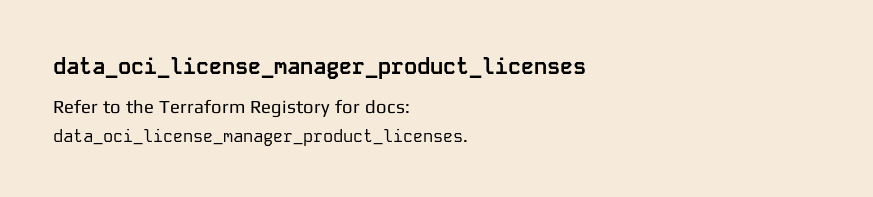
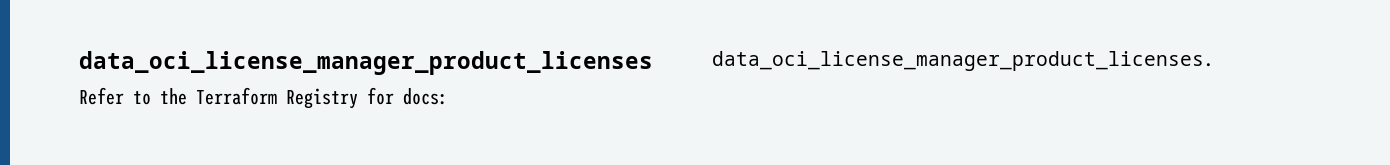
[249,100,330,118] Registory -> [286,88,358,109] Registry

